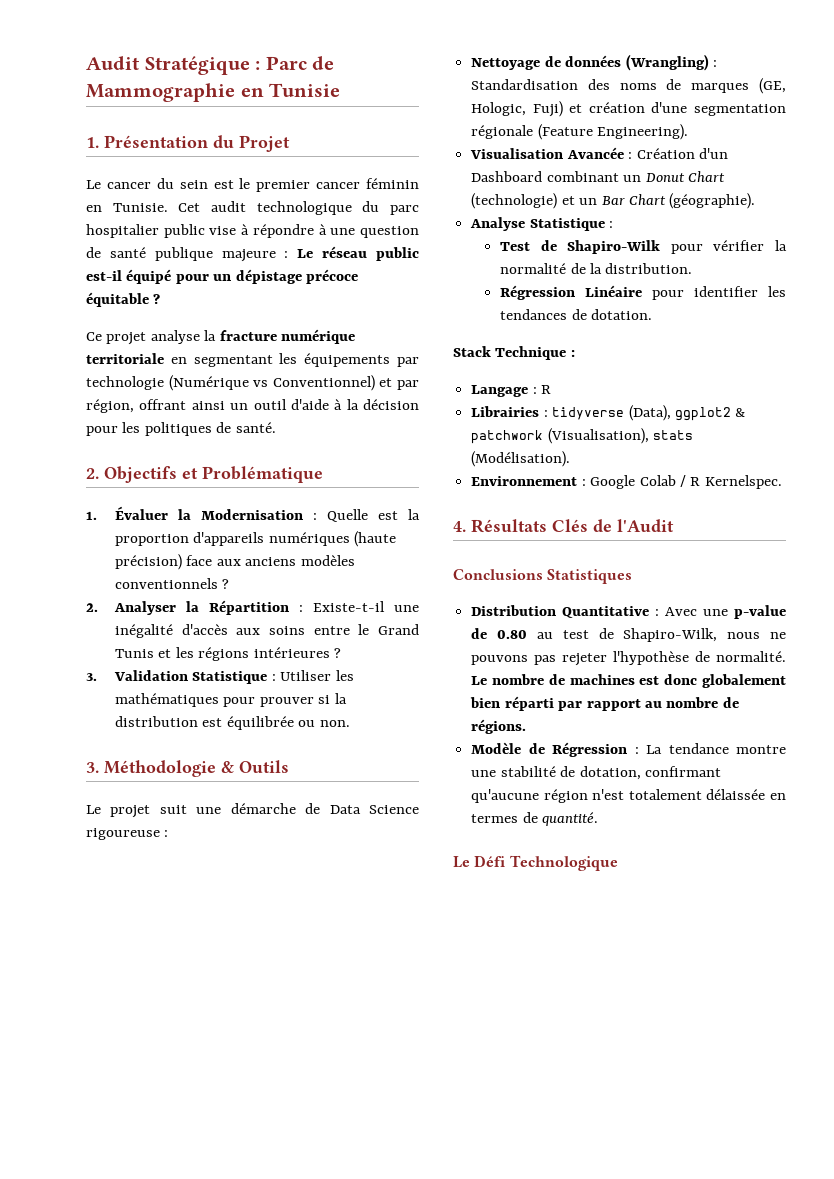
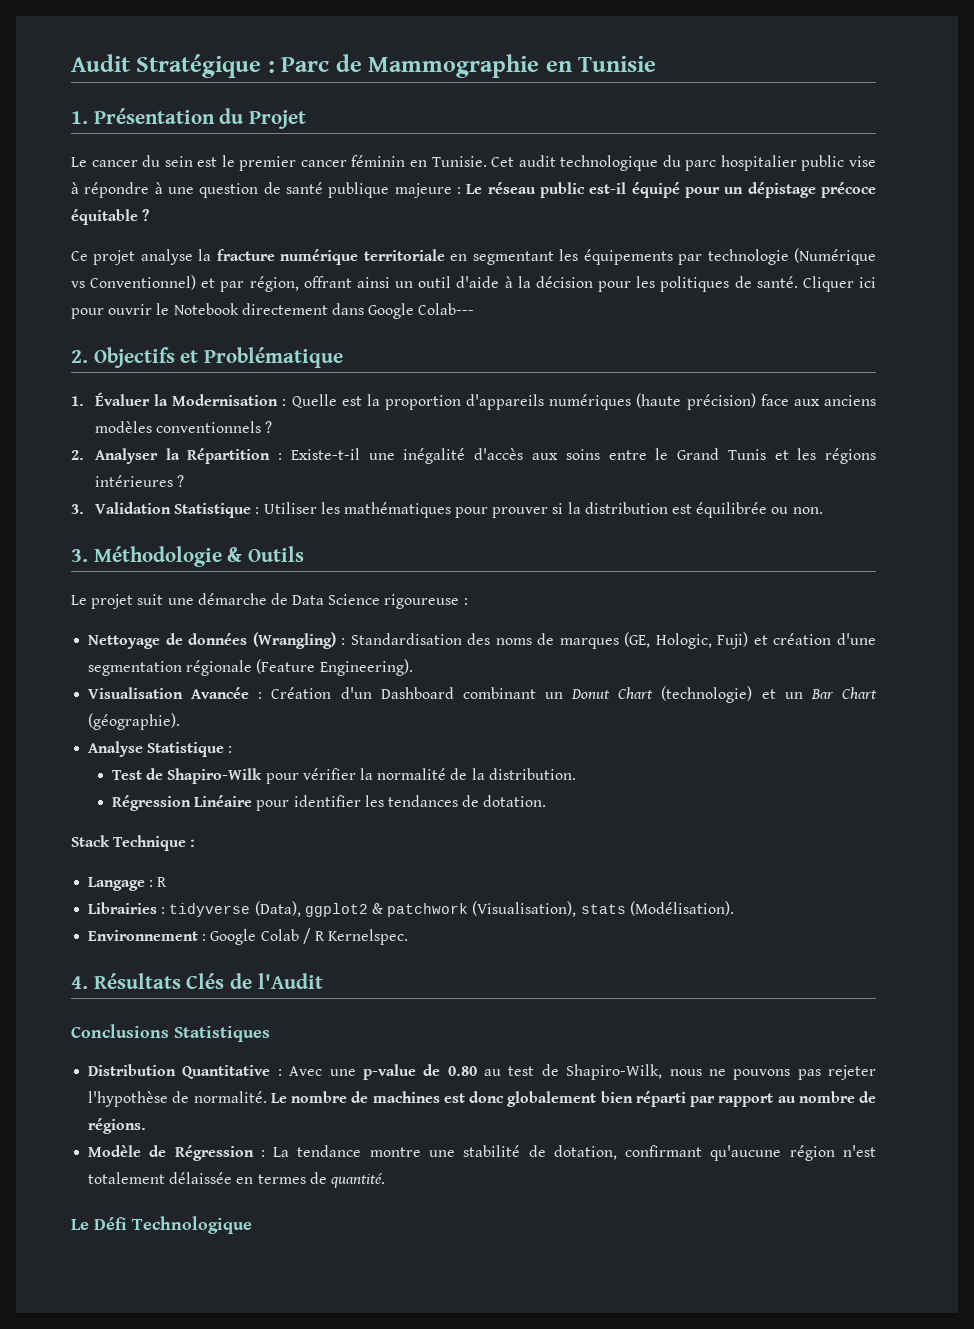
(276, 427) none -> [802,276,876,292] [71,303,475,319] Cliquer ici pour ouvrir le Notebook directement dans Google Colab---

